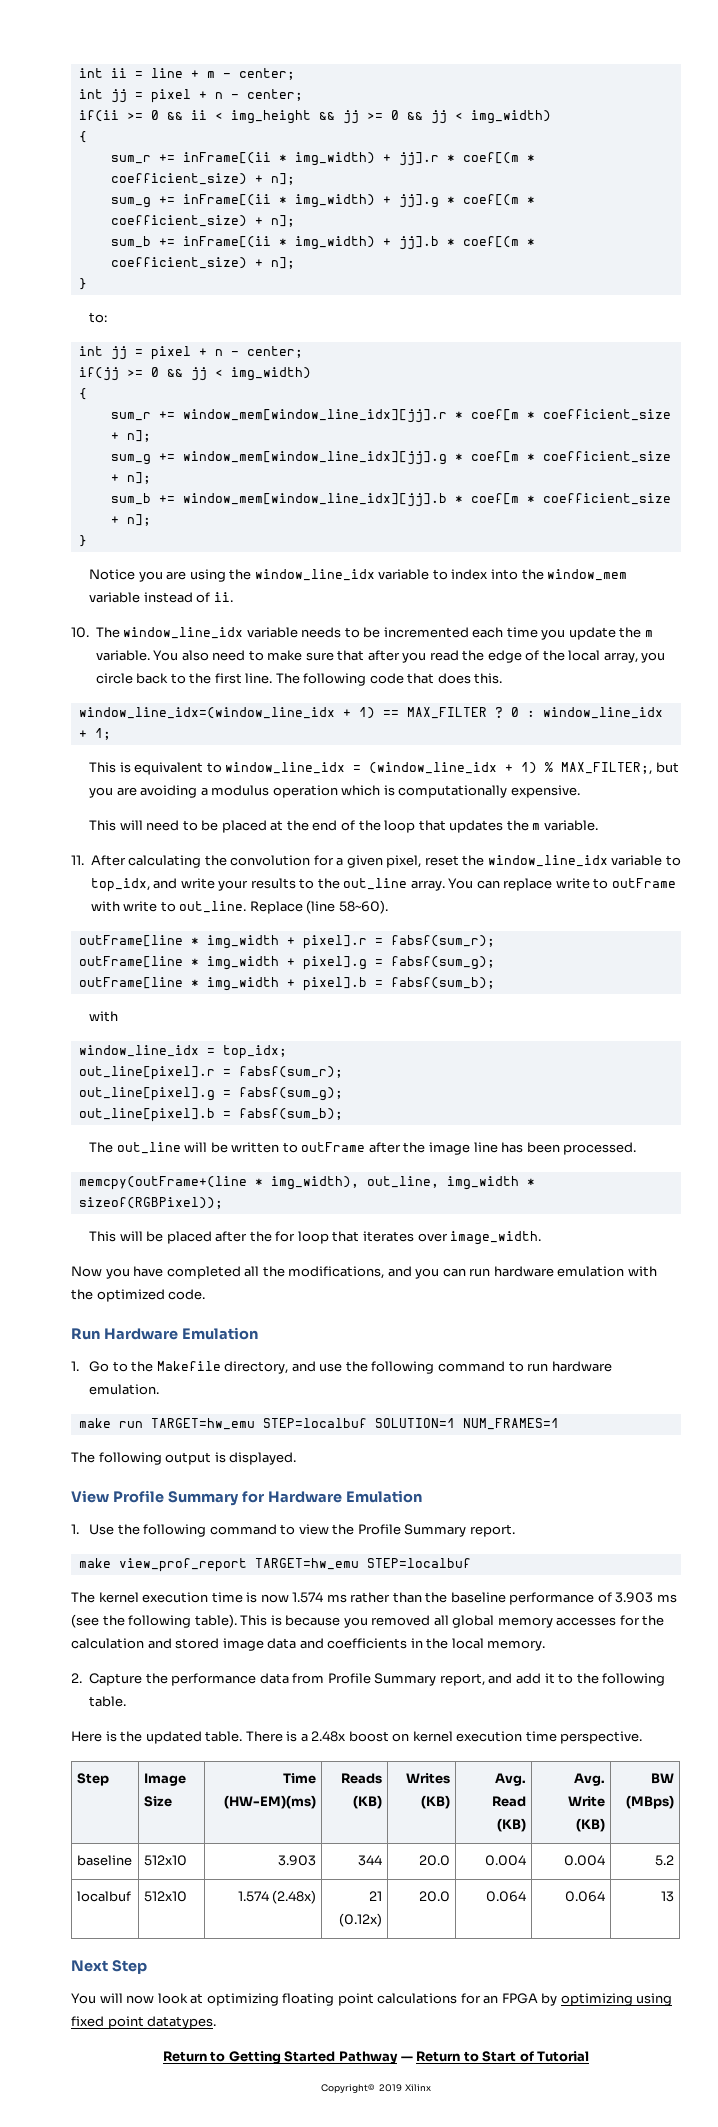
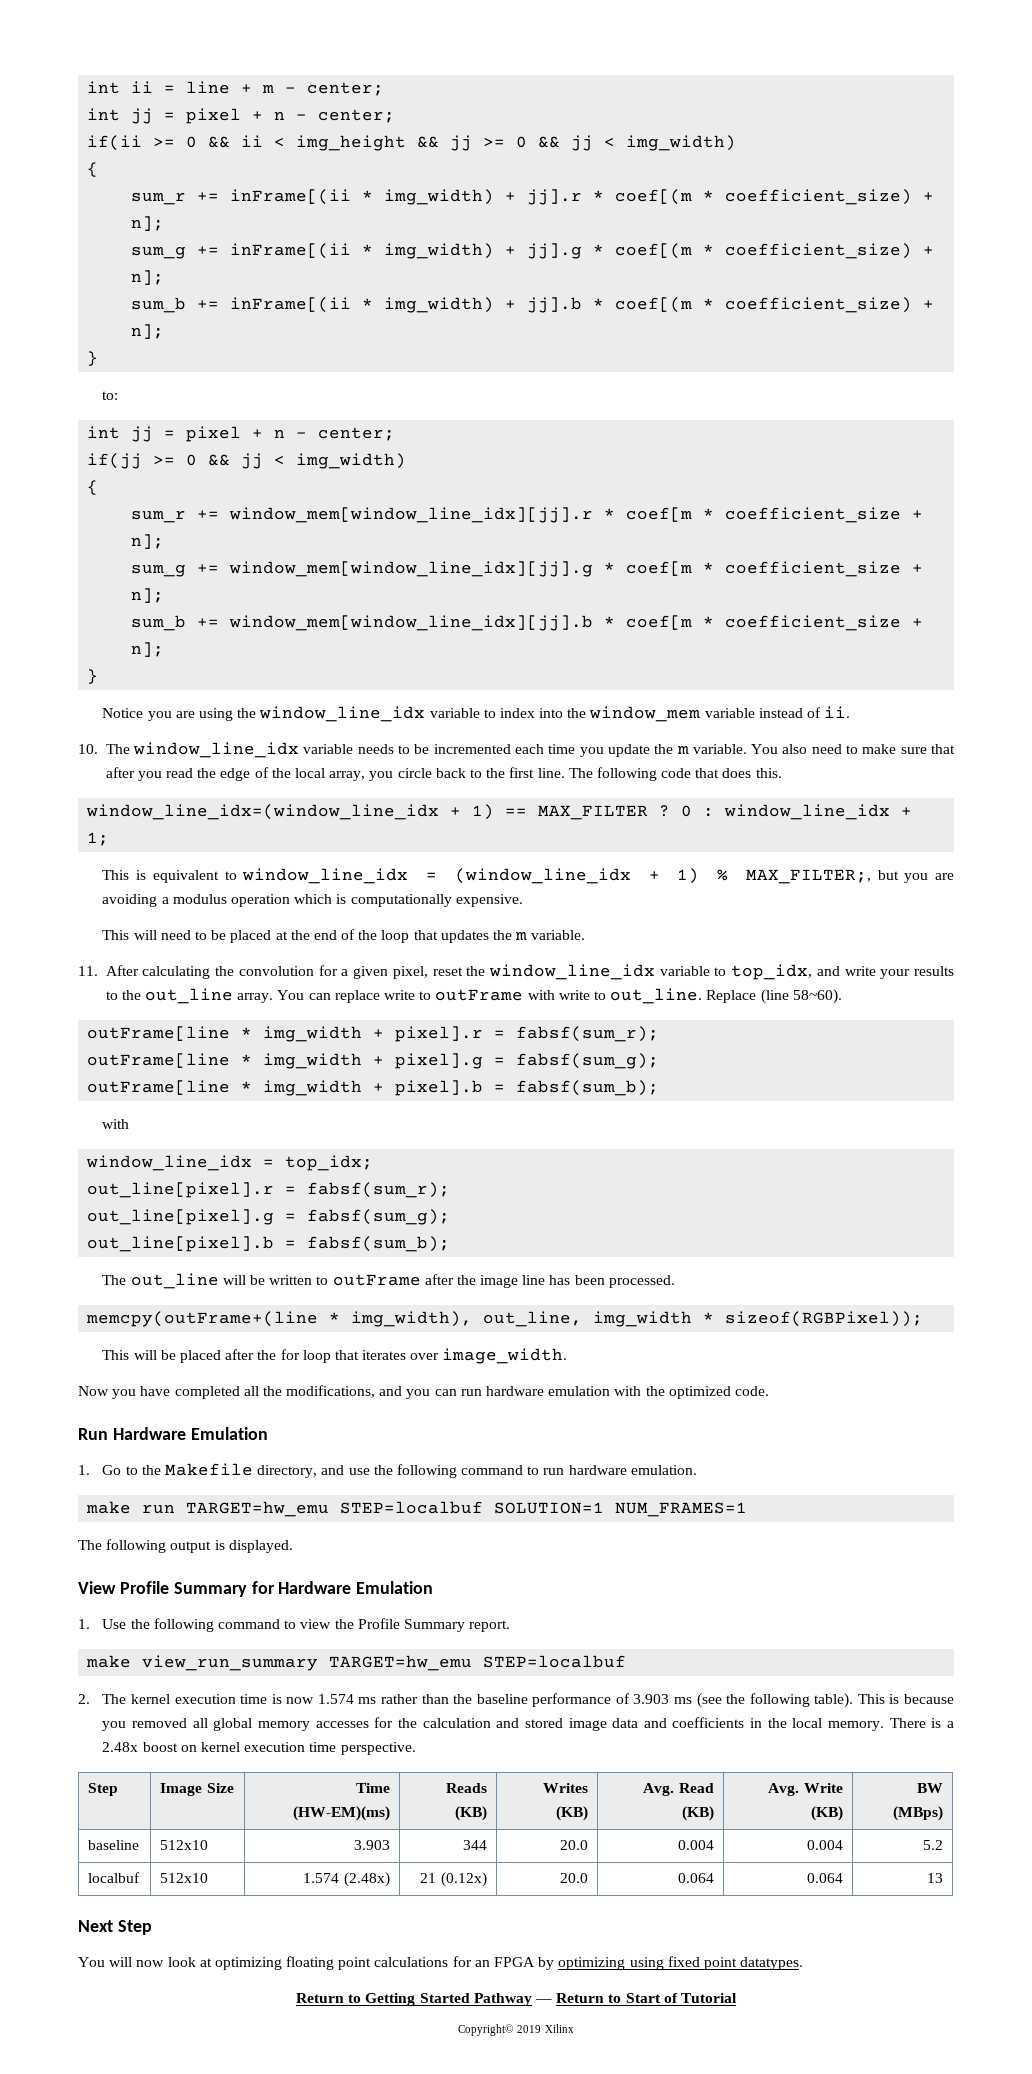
[118,1558,247,1572] view_prof_report -> [142,1655,319,1671] view_run_summary
(471, 1563) none -> [78,1694,90,1704] 2.
[71,1673,666,1686] [89,1696,127,1707] [71,1731,243,1744] // 2. Capture the performance data from Profile Summary report, and add it to the following table. // Here is the updated table. -> (885, 1726) none

